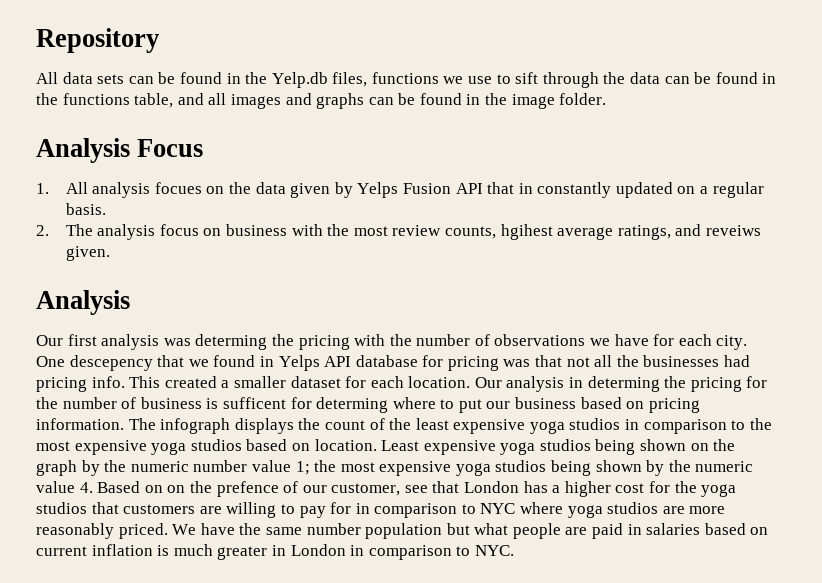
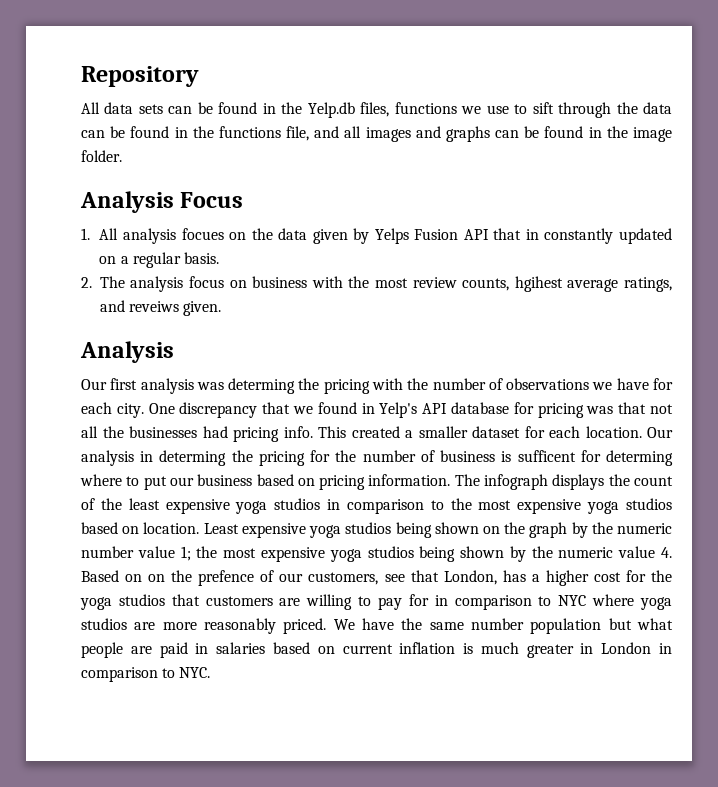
[134,93,174,108] table, -> [286,126,310,141] file,
[69,355,153,371] descepency -> [179,402,258,418] discrepancy
[278,355,320,371] Yelps -> [379,402,418,418] Yelp's
[331,483,401,496] customer, -> [308,572,379,585] customers,
[464,481,520,493] London -> [443,570,497,585] London,

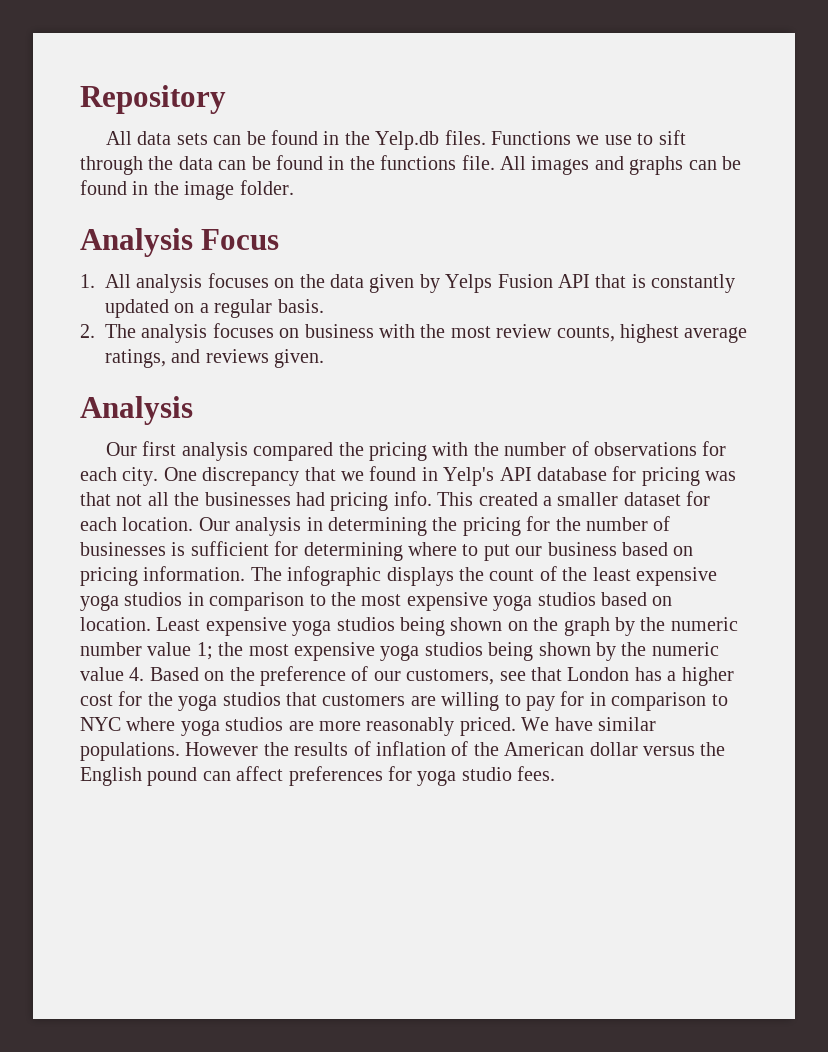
[360,102,457,117] files, functions -> [444,130,572,145] files. Functions
[286,126,362,141] file, and all -> [461,155,526,170] file. All
[181,228,224,240] focues -> [207,273,269,288] focuses
[525,229,539,240] in -> [631,274,646,288] is
[188,276,224,288] focus -> [212,323,274,338] focuses
[514,276,563,292] hgihest -> [619,324,679,343] highest
[128,301,179,312] reveiws -> [205,349,269,363] reviews
[196,378,296,394] was determing -> [253,442,334,461] compared
[592,378,649,390] we have -> (698, 449) none
[159,450,227,466] determing -> [328,517,427,536] determining
[440,450,673,466] business is sufficent for determing -> [80,541,403,561] businesses is sufficient for determining
[484,474,549,490] infograph -> [287,566,382,586] infographic
[148,570,255,586] on the prefence -> [229,666,346,686] the preference
[443,570,497,585] London, -> [567,667,630,681] London
[401,618,673,634] [81,642,672,658] [81,667,211,682] the same number population but what people are paid in salaries based on current inflation is much greater in London in comparison to NYC. -> [597,717,656,731] [80,741,726,761] [80,766,556,786] similar populations. However the results of inflation of the American dollar versus the English pound can affect preferences for yoga studio fees.

